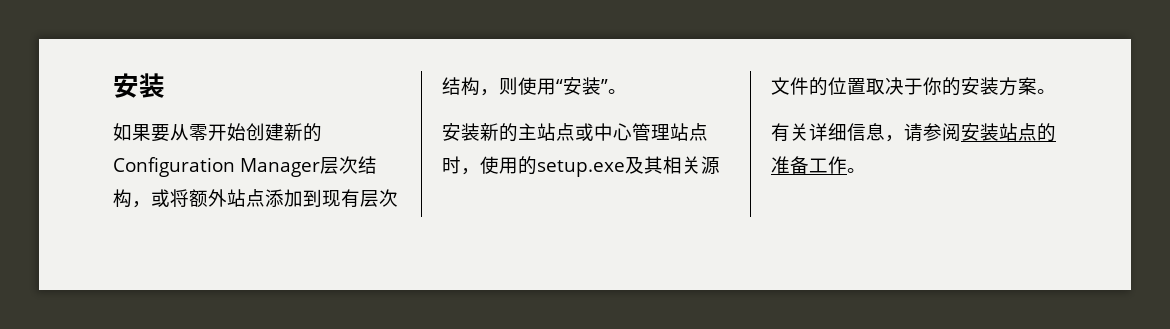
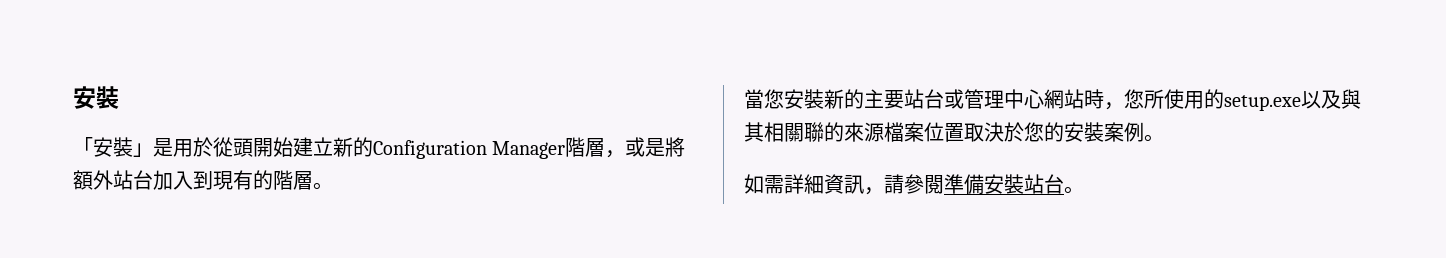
[113,73,165,98] [113,123,322,142] [113,156,377,177] [113,189,398,208] [442,77,627,96] [442,123,708,142] [442,156,720,177] [771,77,1056,96] [771,123,1056,142] [771,156,847,174] 安装 // 如果要从零开始创建新的Configuration Manager层次结构，或将额外站点添加到现有层次结构，则使用“安装”。 // 安装新的主站点或中心管理站点时，使用的setup.exe及其相关源文件的位置取决于你的安装方案。 // 有关详细信息，请参阅安装站点的准备工作 -> [73,86,119,109] [73,137,686,159] [73,170,333,190] [744,89,1361,111] [744,122,1164,142] [744,174,1064,195] 安裝 // 「安裝」是用於從頭開始建立新的Configuration Manager階層，或是將額外站台加入到現有的階層。 // 當您安裝新的主要站台或管理中心網站時，您所使用的setup.exe以及與其相關聯的來源檔案位置取決於您的安裝案例。 // 如需詳細資訊，請參閱準備安裝站台

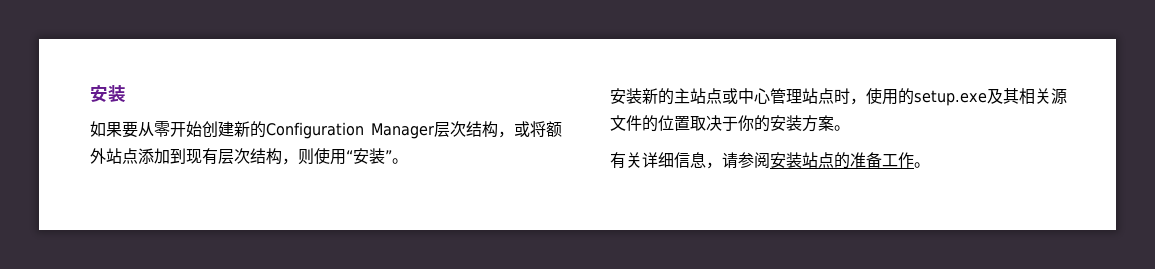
[73,86,119,109] [73,137,686,159] [73,170,333,190] [744,89,1361,111] [744,122,1164,142] [744,174,1064,195] 安裝 // 「安裝」是用於從頭開始建立新的Configuration Manager階層，或是將額外站台加入到現有的階層。 // 當您安裝新的主要站台或管理中心網站時，您所使用的setup.exe以及與其相關聯的來源檔案位置取決於您的安裝案例。 // 如需詳細資訊，請參閱準備安裝站台 -> [90,85,126,102] [90,121,562,139] [90,148,408,165] [610,88,1067,106] [610,115,850,132] [610,152,914,169] 安装 // 如果要从零开始创建新的Configuration Manager层次结构，或将额外站点添加到现有层次结构，则使用“安装”。 // 安装新的主站点或中心管理站点时，使用的setup.exe及其相关源文件的位置取决于你的安装方案。 // 有关详细信息，请参阅安装站点的准备工作

